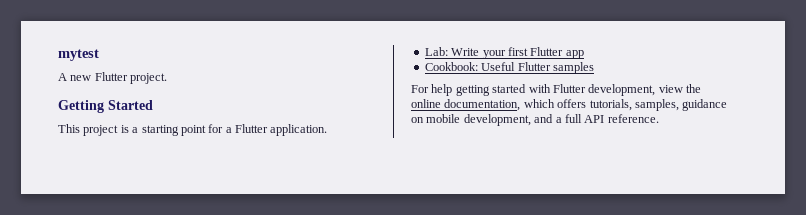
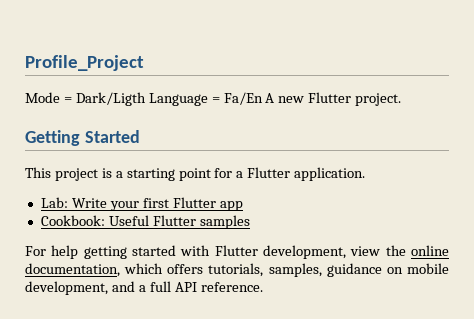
[58,49,99,61] mytest // -> [25,55,144,71] [25,92,263,106] Profile_Project // Mode = Dark/Ligth Language = Fa/En

